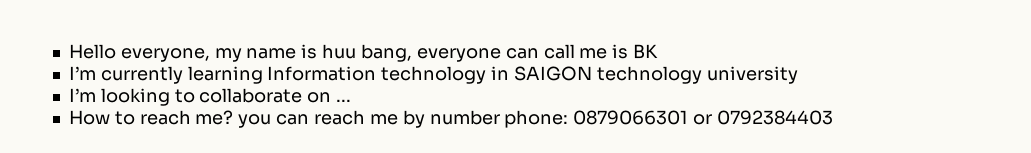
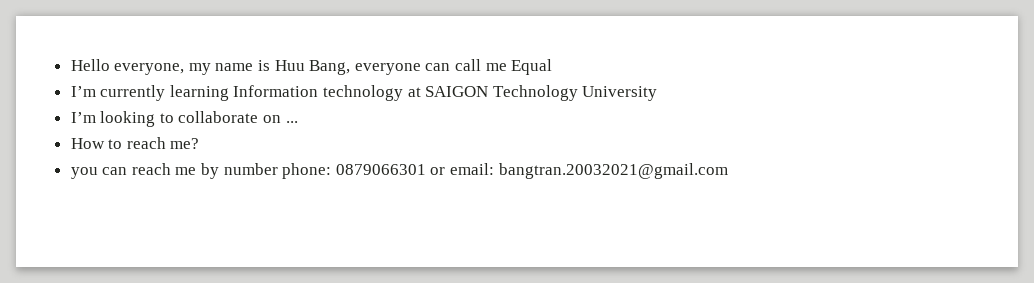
[322,44,412,62] huu bang, -> [274,60,351,75] Huu Bang,
[612,44,659,59] is BK -> [511,59,553,75] Equal
[491,66,798,84] in SAIGON technology university -> [407,85,658,101] at SAIGON Technology University
(234, 117) none -> (200, 143) //
[716,110,833,125] 0792384403 -> [450,163,728,179] email: bangtran.20032021@gmail.com

